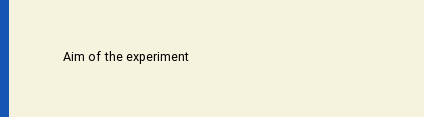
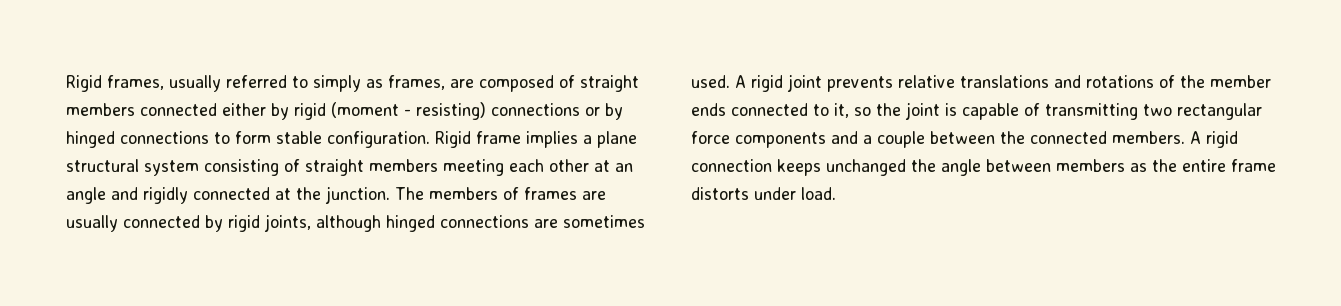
[63,51,190,64] Aim of the experiment -> [66,75,639,92] [66,102,623,120] [66,131,637,148] [66,159,633,176] [66,186,606,204] [66,214,645,232] [691,74,1271,92] [691,102,1262,120] [691,131,1238,148] [691,159,1276,176] [691,187,836,200] Rigid frames, usually referred to simply as frames, are composed of straight members connected either by rigid (moment - resisting) connections or by hinged connections to form stable configuration. Rigid frame implies a plane structural system consisting of straight members meeting each other at an angle and rigidly connected at the junction. The members of frames are usually connected by rigid joints, although hinged connections are sometimes used. A rigid joint prevents relative translations and rotations of the member ends connected to it, so the joint is capable of transmitting two rectangular force components and a couple between the connected members. A rigid connection keeps unchanged the angle between members as the entire frame distorts under load.

